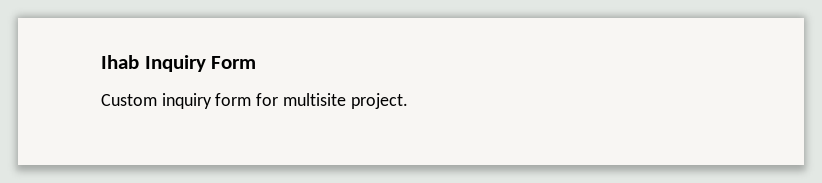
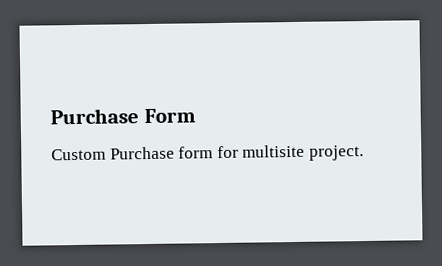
[101,55,206,72] Ihab Inquiry -> [50,108,139,125] Purchase
[161,93,212,109] inquiry -> [109,146,175,160] Purchase

